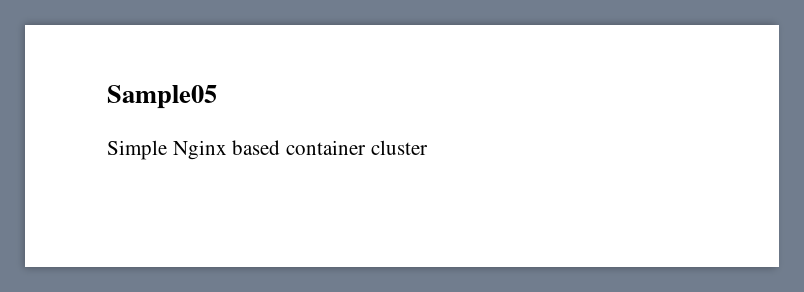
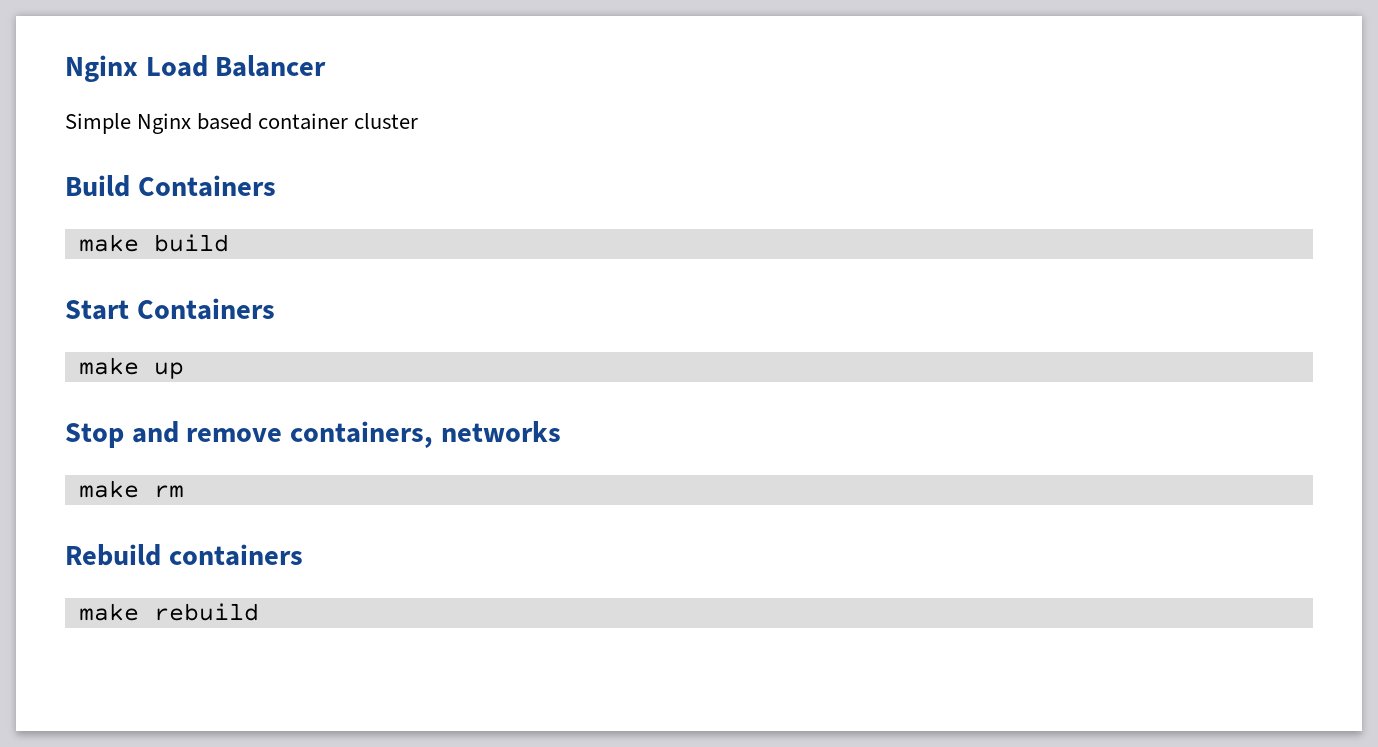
[107,85,217,109] Sample05 -> [65,55,327,82] Nginx Load Balancer
(428, 147) none -> [65,175,276,197] [78,234,229,252] [65,298,275,320] [78,357,184,379] [65,421,561,448] [78,480,184,498] [65,544,303,566] [78,603,259,621] // Build Containers // make build // Start Containers // make up // Stop and remove containers, networks // make rm // Rebuild containers // make rebuild

